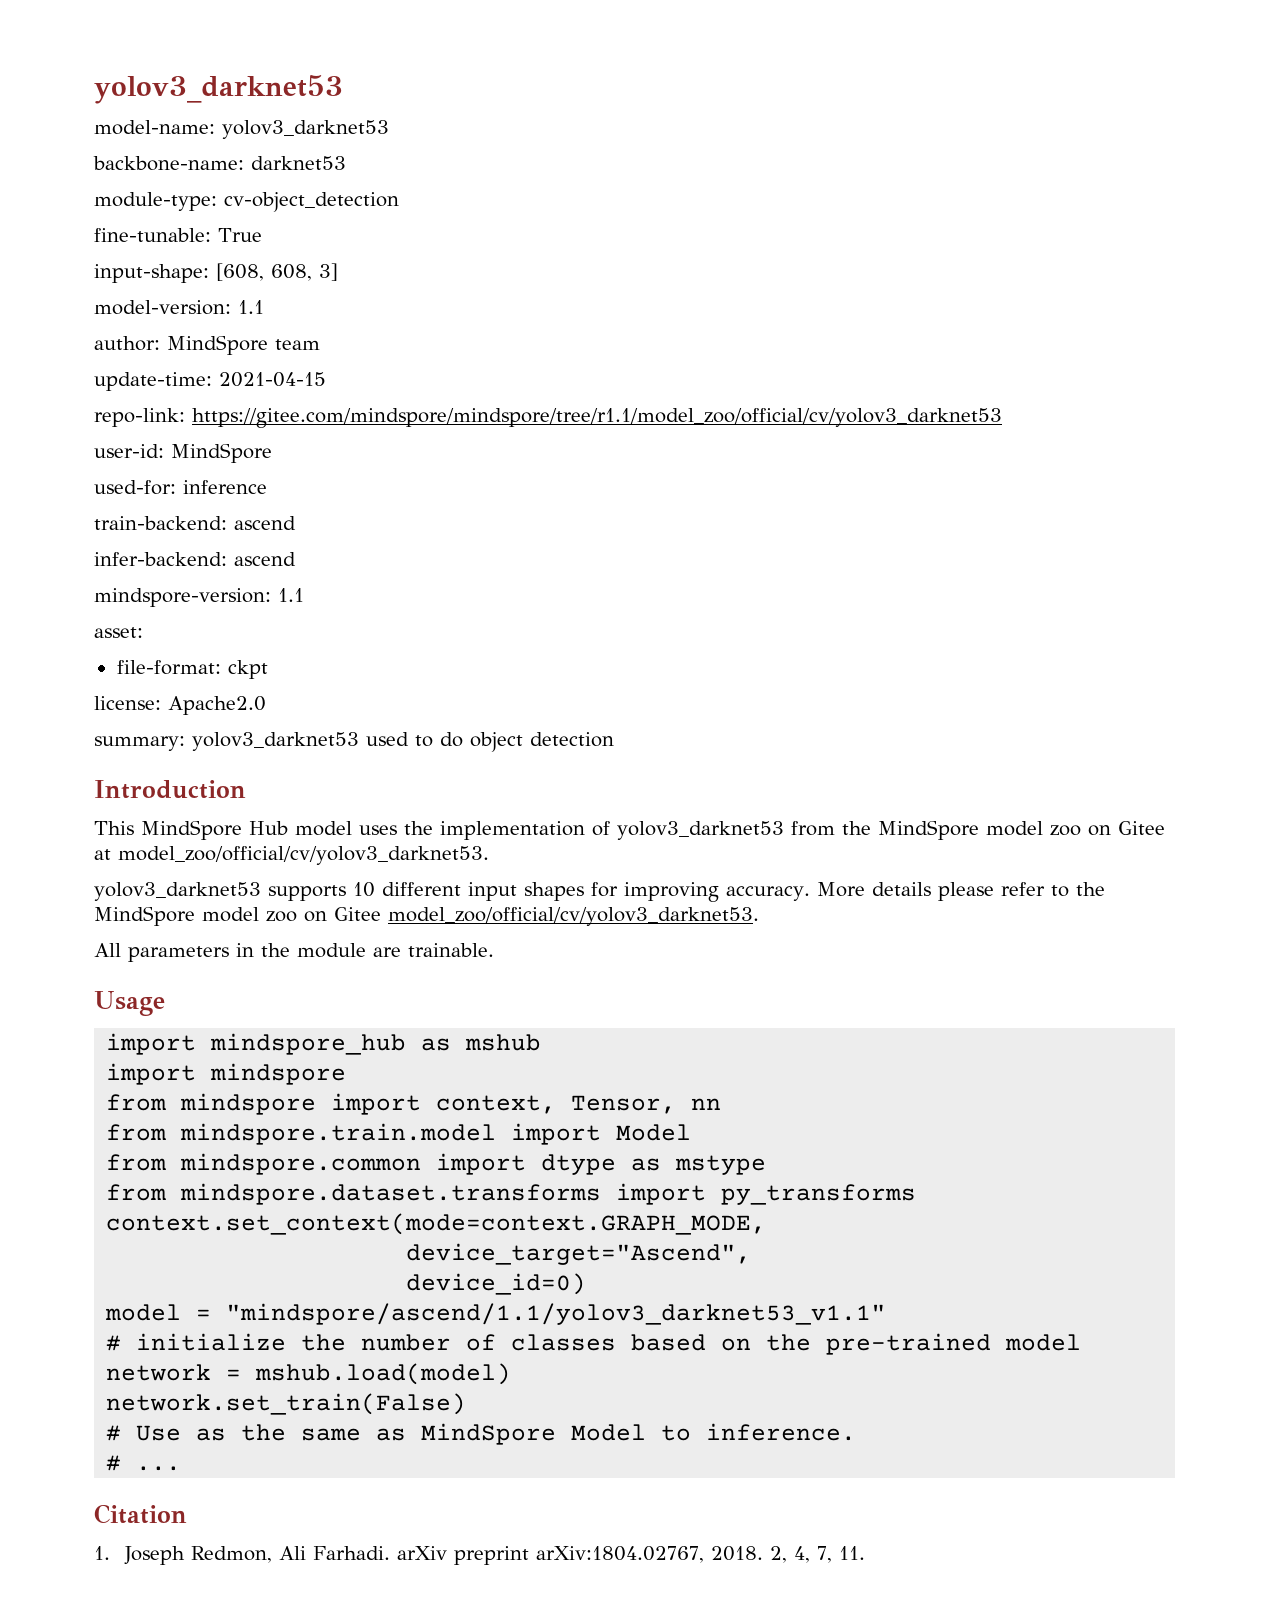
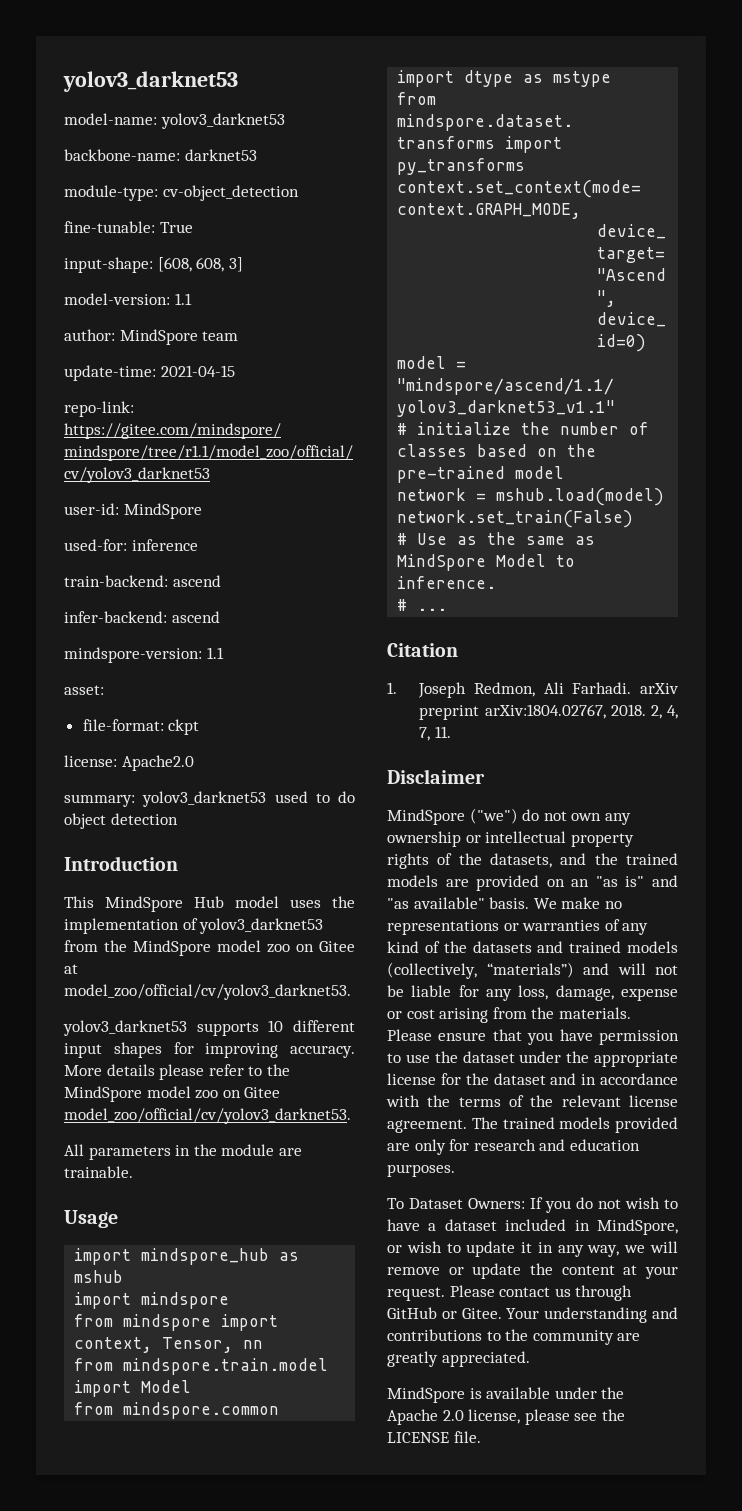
(865, 1553) none -> [387,769,485,784] [387,808,631,825] [387,831,634,847] [387,853,678,869] [387,875,678,891] [387,897,622,909] [387,919,649,935] [387,941,678,953] [387,962,678,979] [387,985,678,1001] [387,1007,631,1023] [387,1029,679,1045] [387,1051,678,1067] [387,1073,678,1085] [386,1095,678,1107] [387,1117,678,1133] [387,1139,640,1155] [387,1164,455,1177] [387,1197,678,1213] [387,1219,678,1235] [387,1241,678,1257] [387,1263,678,1279] [387,1285,633,1301] [387,1307,678,1323] [387,1329,641,1345] [387,1351,530,1367] [387,1387,625,1403] [387,1409,625,1425] [387,1431,481,1443] // Disclaimer // MindSpore ("we") do not own any ownership or intellectual property rights of the datasets, and the trained models are provided on an "as is" and "as available" basis. We make no representations or warranties of any kind of the datasets and trained models (collectively, “materials”) and will not be liable for any loss, damage, expense or cost arising from the materials. Please ensure that you have permission to use the dataset under the appropriate license for the dataset and in accordance with the terms of the relevant license agreement. The trained models provided are only for research and education purposes. // To Dataset Owners: If you do not wish to have a dataset included in MindSpore, or wish to update it in any way, we will remove or update the content at your request. Please contact us through GitHub or Gitee. Your understanding and contributions to the community are greatly appreciated. // MindSpore is available under the Apache 2.0 license, please see the LICENSE file.

